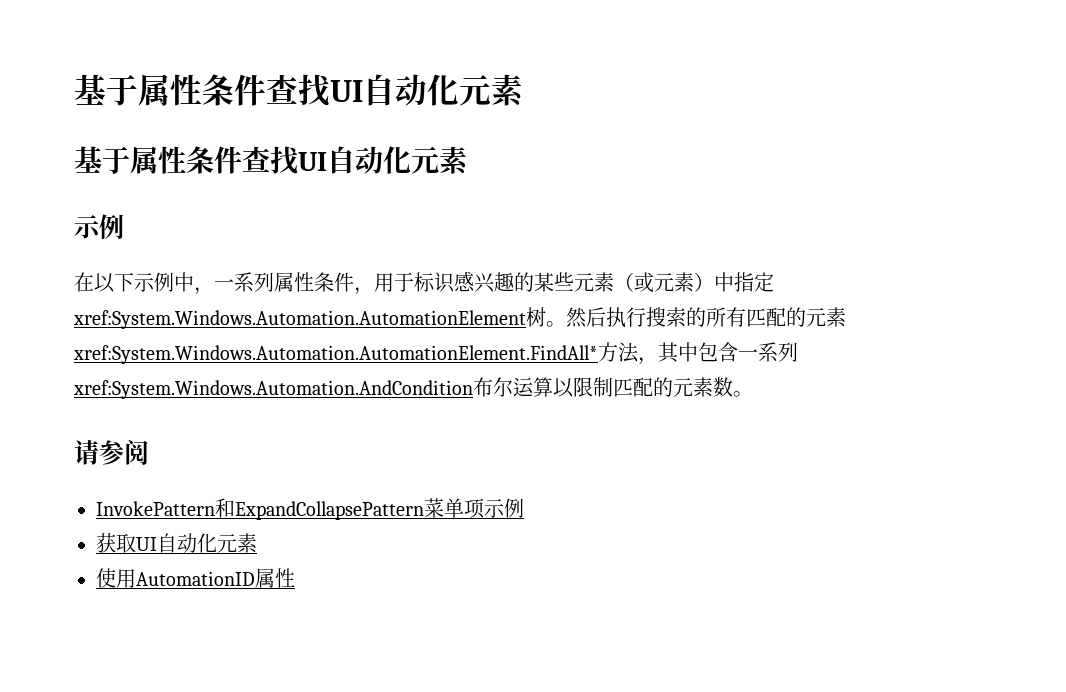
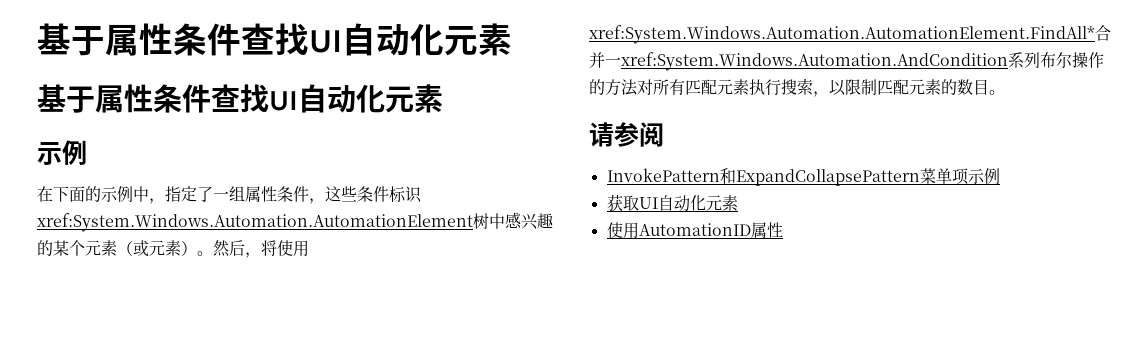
[94,272,134,293] 以下 -> [53,186,101,202] 下面的
[214,272,455,295] 一系列属性条件，用于标识 -> [165,186,422,204] [37,213,505,232] 指定了一组属性条件，这些条件标识xref:System.Windows.Automation.AutomationElement树中
[554,272,574,291] 些 -> [69,240,85,256] 个
[714,272,774,292] [73,307,846,329] [73,342,798,365] [73,377,733,399] 中指定xref:System.Windows.Automation.AutomationElement树。然后执行搜索的所有匹配的元素xref:System.Windows.Automation.AutomationElement.FindAll*方法，其中包含一系列xref:System.Windows.Automation.AndCondition布尔运算以限制匹配的元素数 -> [197,240,309,258] [589,25,1111,44] [589,52,1104,71] [589,78,989,97] 。然后，将使用xref:System.Windows.Automation.AutomationElement.FindAll*合并一xref:System.Windows.Automation.AndCondition系列布尔操作的方法对所有匹配元素执行搜索，以限制匹配元素的数目

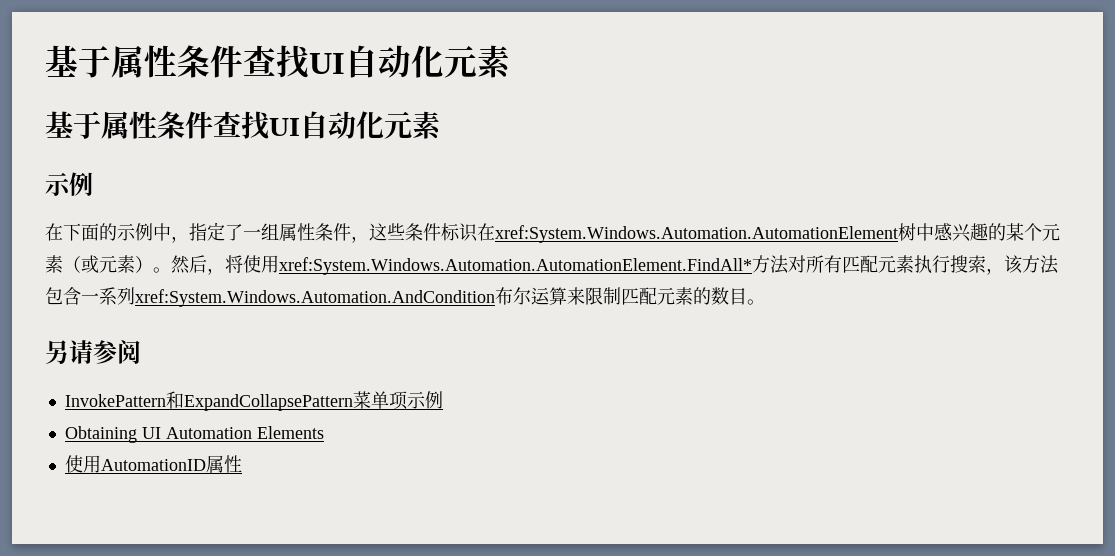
(422, 194) none -> [477,223,495,241] 在
[1095,25,1111,41] [589,52,1104,71] [589,79,605,95] 合并一xref:System.Windows.Automation.AndCondition系列布尔操作的 -> (752, 266) none
[829,79,846,96] 以 -> [1004,255,1059,274] [45,287,585,307] 该方法包含一系列xref:System.Windows.Automation.AndCondition布尔运算来
(1005, 92) none -> [45,340,69,364] 另
[606,194,738,212] 获取UI自动化元素 -> [64,426,324,443] Obtaining UI Automation Elements

